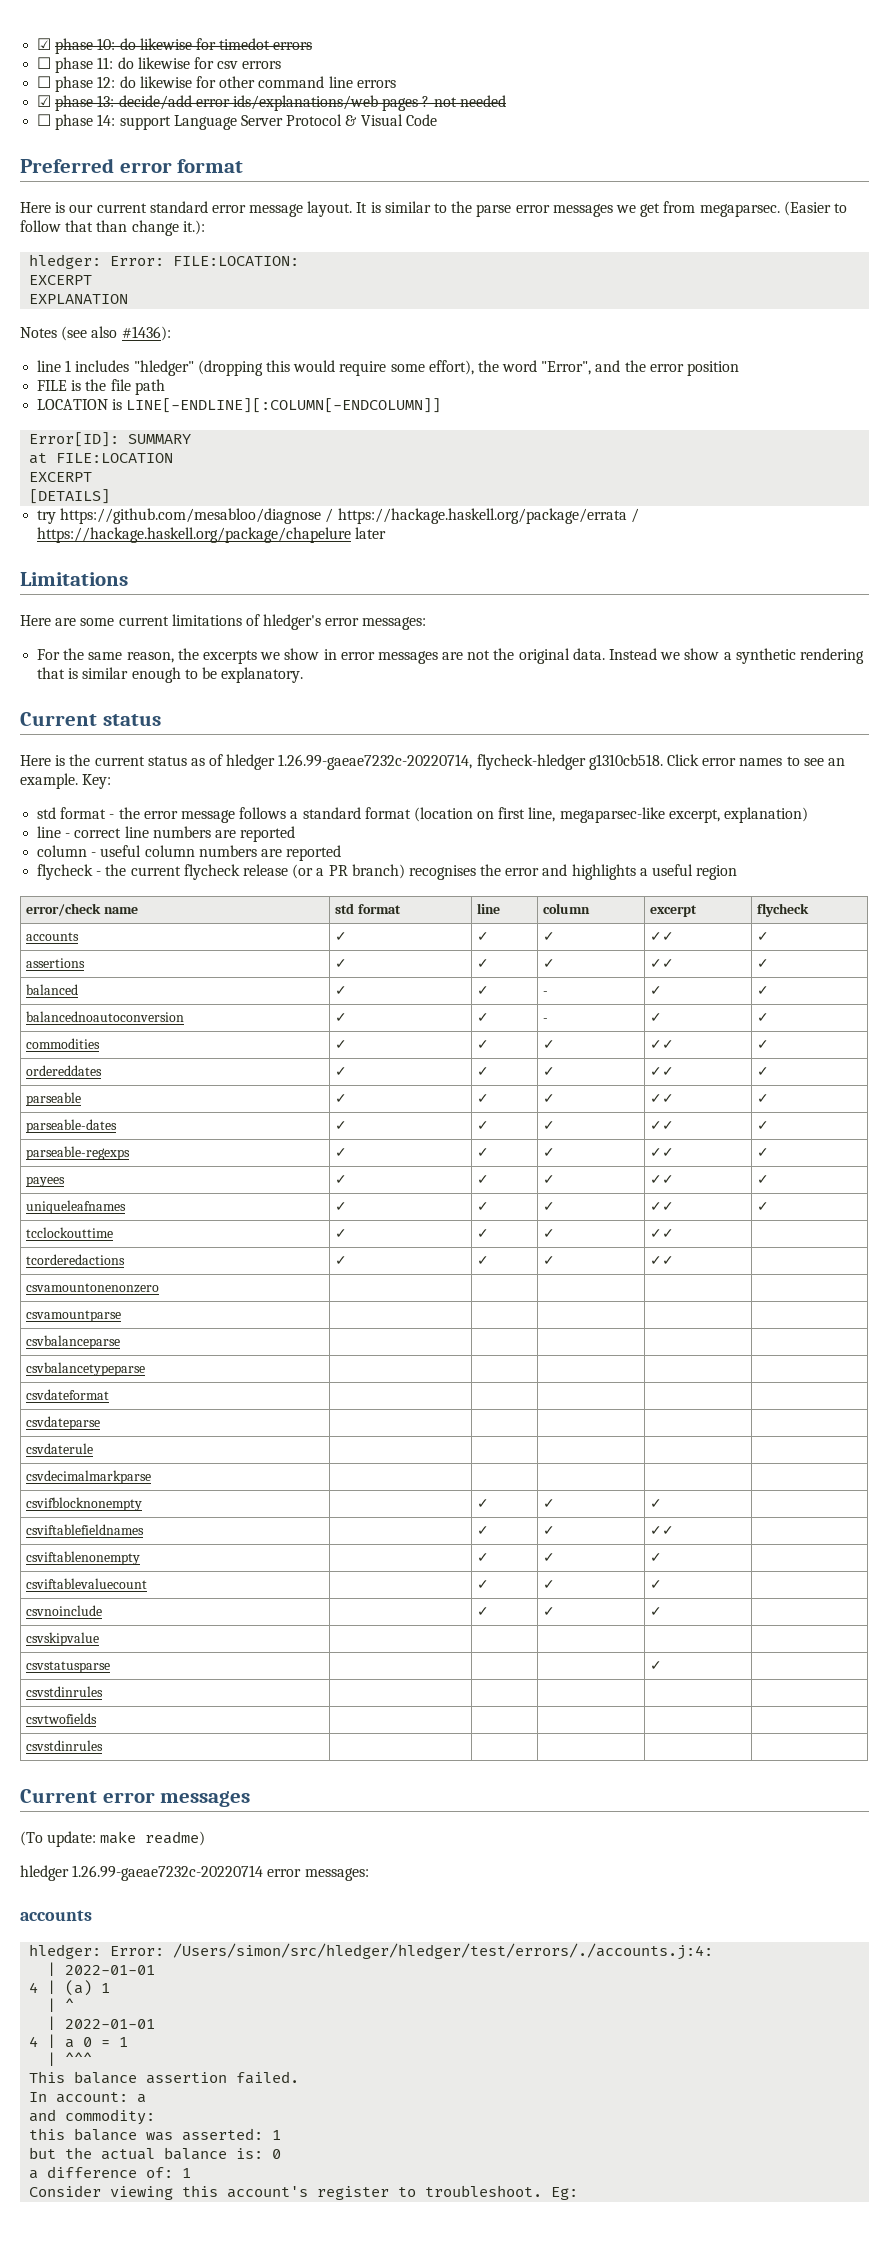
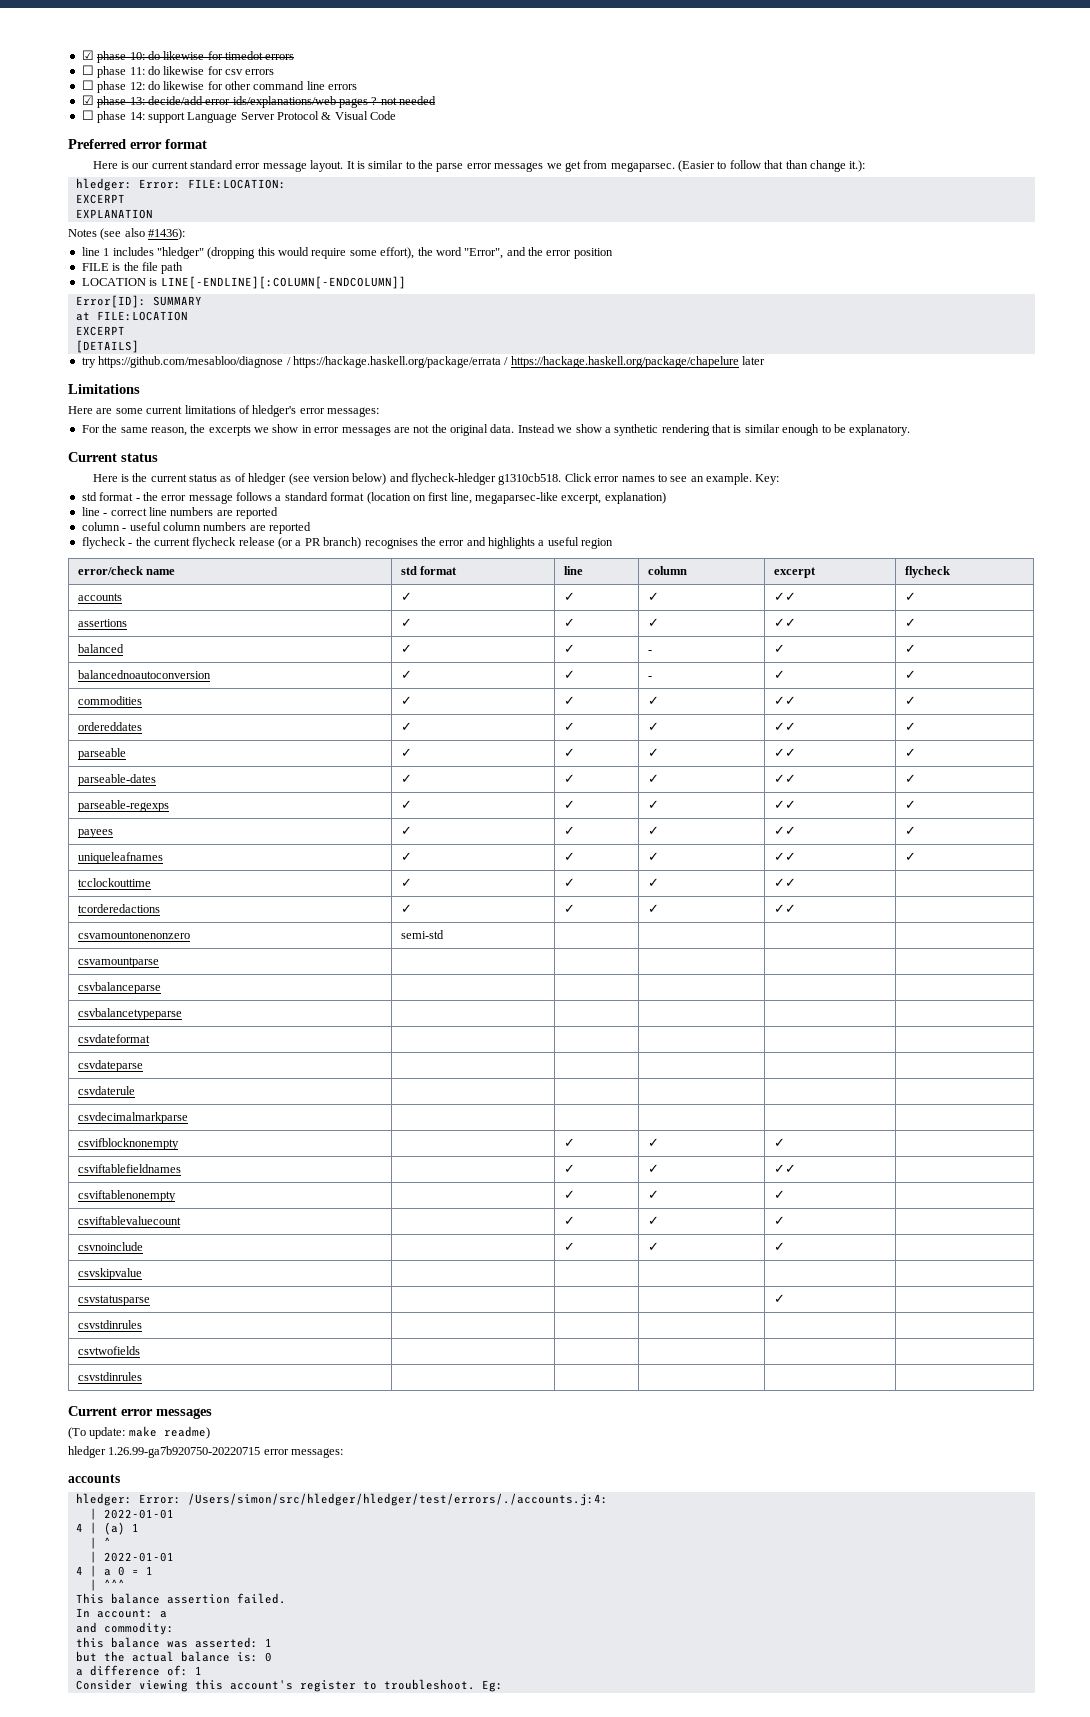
[278,754,473,770] 1.26.99-gaeae7232c-20220714, -> [288,473,409,485] (see version below) and
(160, 1288) none -> [400,930,444,939] semi-std
[72,1865,264,1881] 1.26.99-gaeae7232c-20220714 -> [108,1446,261,1458] 1.26.99-ga7b920750-20220715

